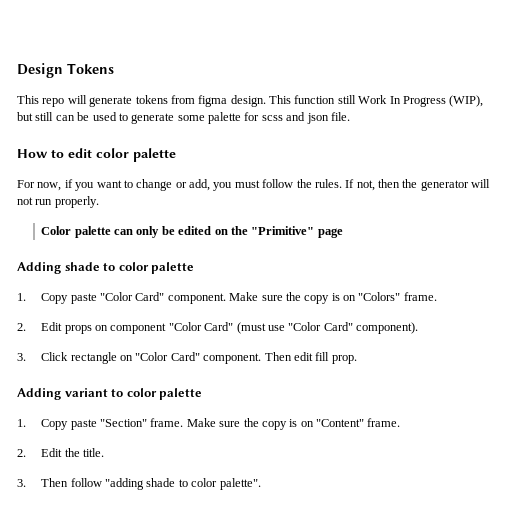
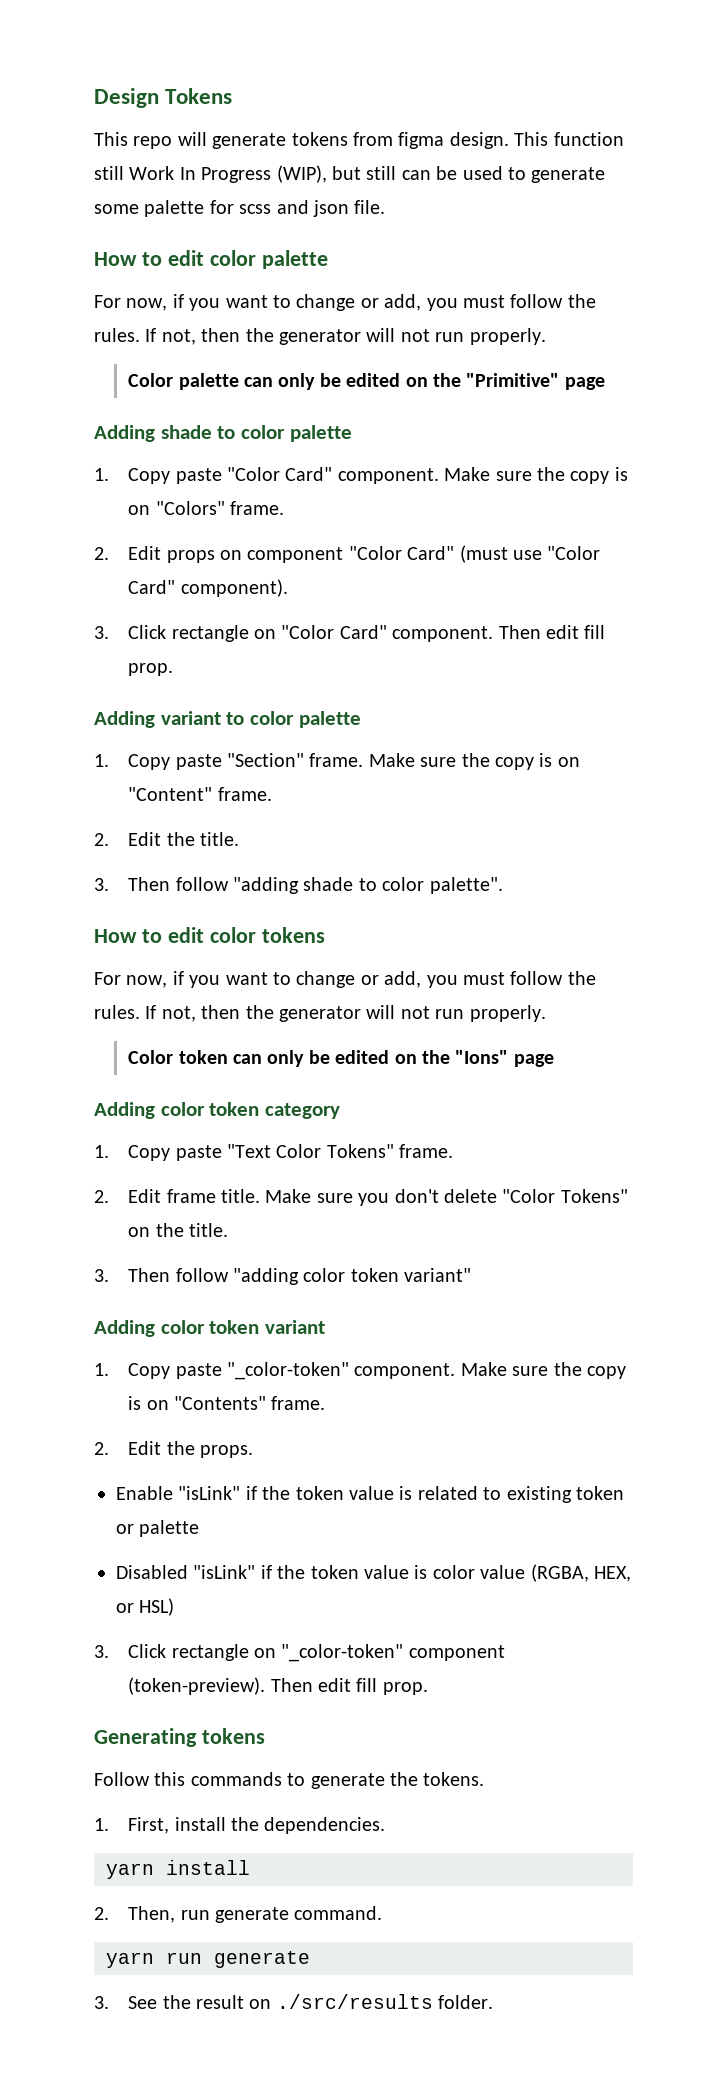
(261, 484) none -> [94,927,325,943] [94,971,596,988] [94,1005,546,1022] [128,1050,554,1067] [94,1102,341,1119] [94,1144,454,1161] [94,1189,628,1206] [128,1223,229,1237] [94,1268,472,1285] [94,1320,326,1337] [94,1362,627,1380] [128,1396,326,1410] [94,1441,254,1458] [116,1486,624,1503] [116,1520,200,1537] [116,1564,631,1582] [116,1598,175,1616] [94,1644,505,1662] [128,1677,428,1695] [94,1728,265,1747] [94,1772,485,1789] [94,1817,386,1834] [106,1860,250,1879] [94,1906,383,1923] [106,1951,310,1968] [94,1994,494,2009] // How to edit color tokens // For now, if you want to change or add, you must follow the rules. If not, then the generator will not run properly. // Color token can only be edited on the "Ions" page // Adding color token category // 1. Copy paste "Text Color Tokens" frame. // 2. Edit frame title. Make sure you don't delete "Color Tokens" on the title. // 3. Then follow "adding color token variant" // Adding color token variant // 1. Copy paste "_color-token" component. Make sure the copy is on "Contents" frame. // 2. Edit the props. // Enable "isLink" if the token value is related to existing token or palette // Disabled "isLink" if the token value is color value (RGBA, HEX, or HSL) // 3. Click rectangle on "_color-token" component (token-preview). Then edit fill prop. // Generating tokens // Follow this commands to generate the tokens. // 1. First, install the dependencies. // yarn install // 2. Then, run generate command. // yarn run generate // 3. See the result on ./src/results folder.

